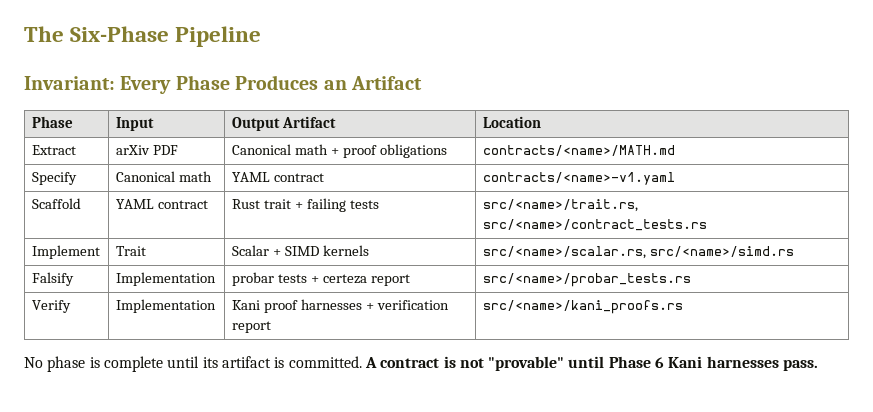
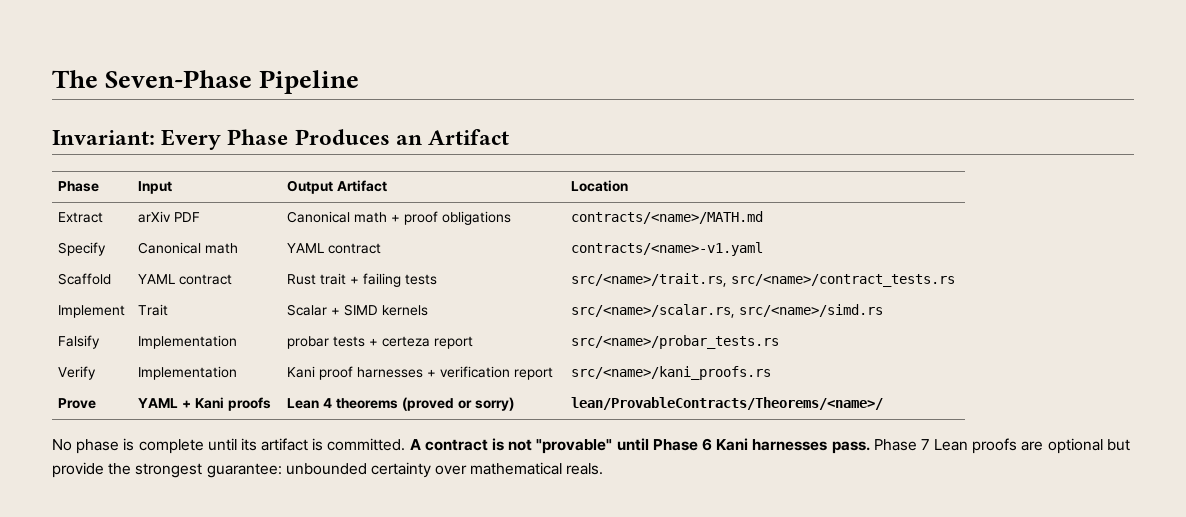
[70,26,170,42] Six-Phase -> [105,70,253,88] Seven-Phase
(683, 307) none -> [58,398,97,409] [138,397,272,411] [287,397,515,411] [571,397,884,410] // Prove | YAML + Kani proofs | Lean 4 theorems (proved or sorry) | lean/ProvableContracts/Theorems/<name>/
(819, 365) none -> [873,438,1130,454] [52,462,604,478] Phase 7 Lean proofs are optional but provide the strongest guarantee: unbounded certainty over mathematical reals.

